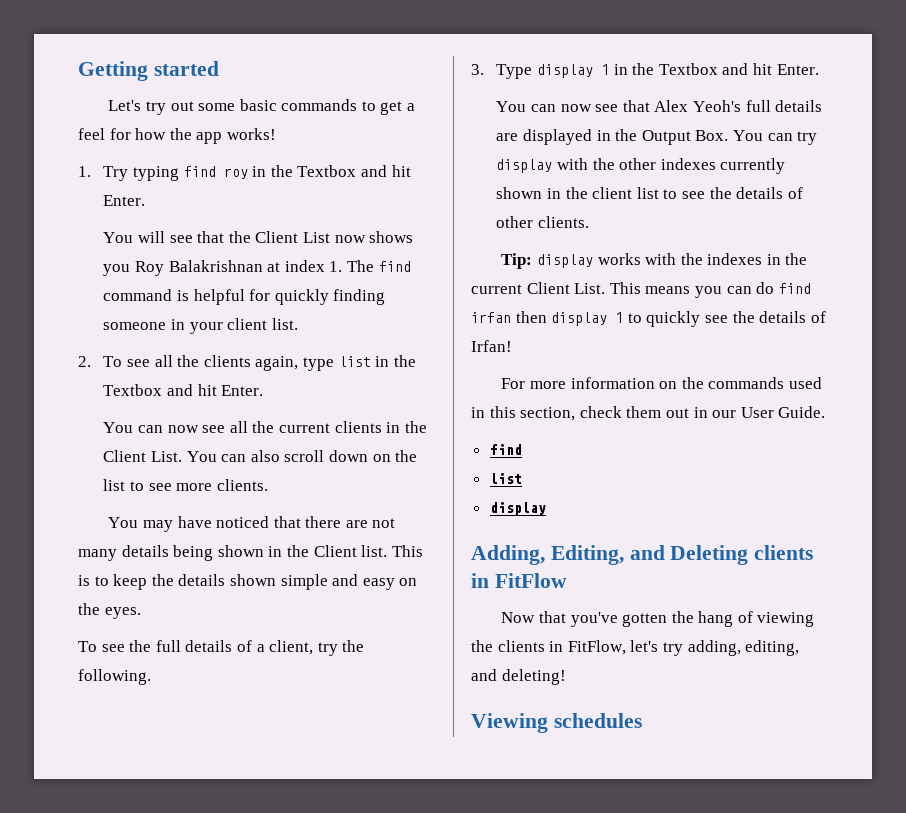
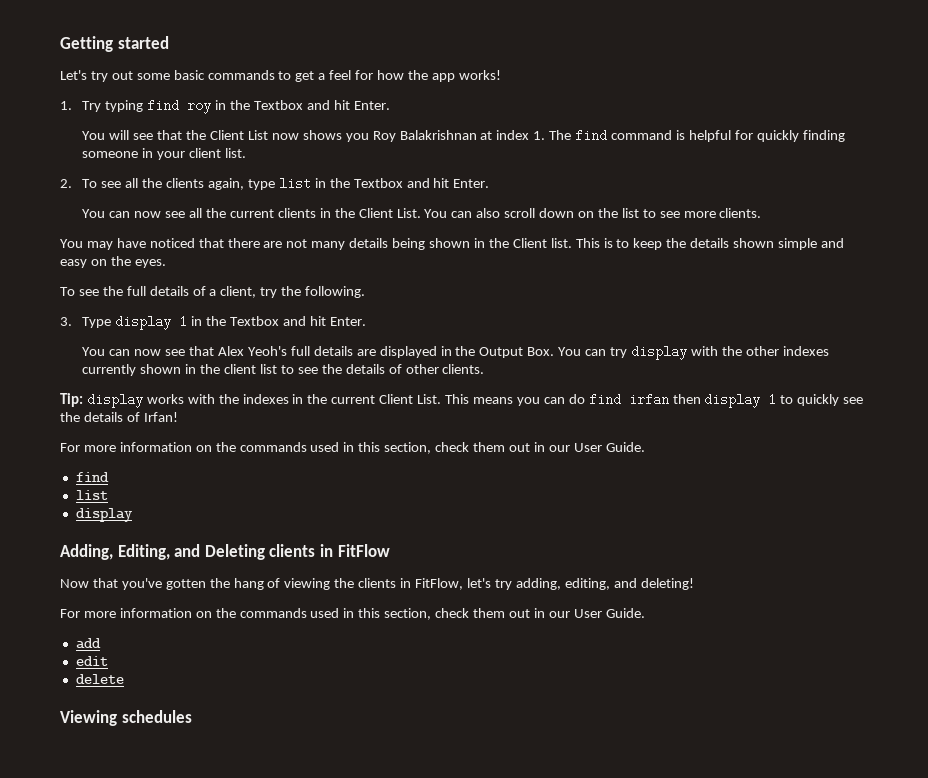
(566, 677) none -> [60,608,645,620] [75,638,101,649] [75,656,108,666] [75,674,124,684] // For more information on the commands used in this section, check them out in our User Guide. // add // edit // delete

